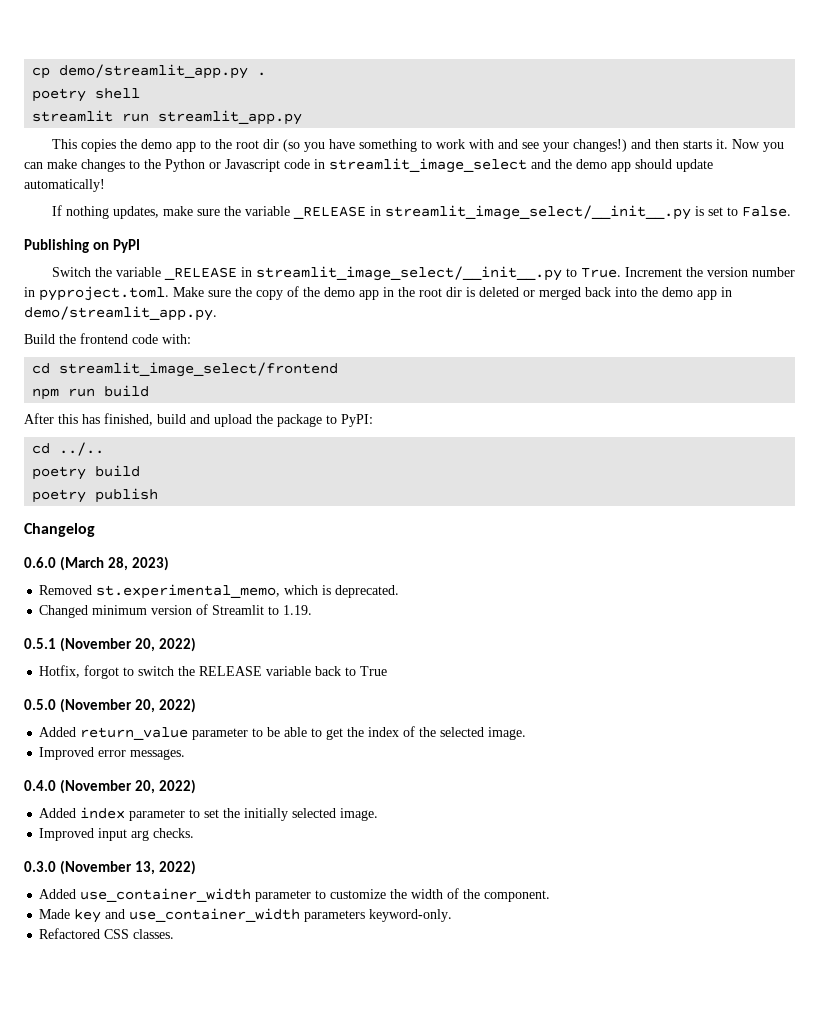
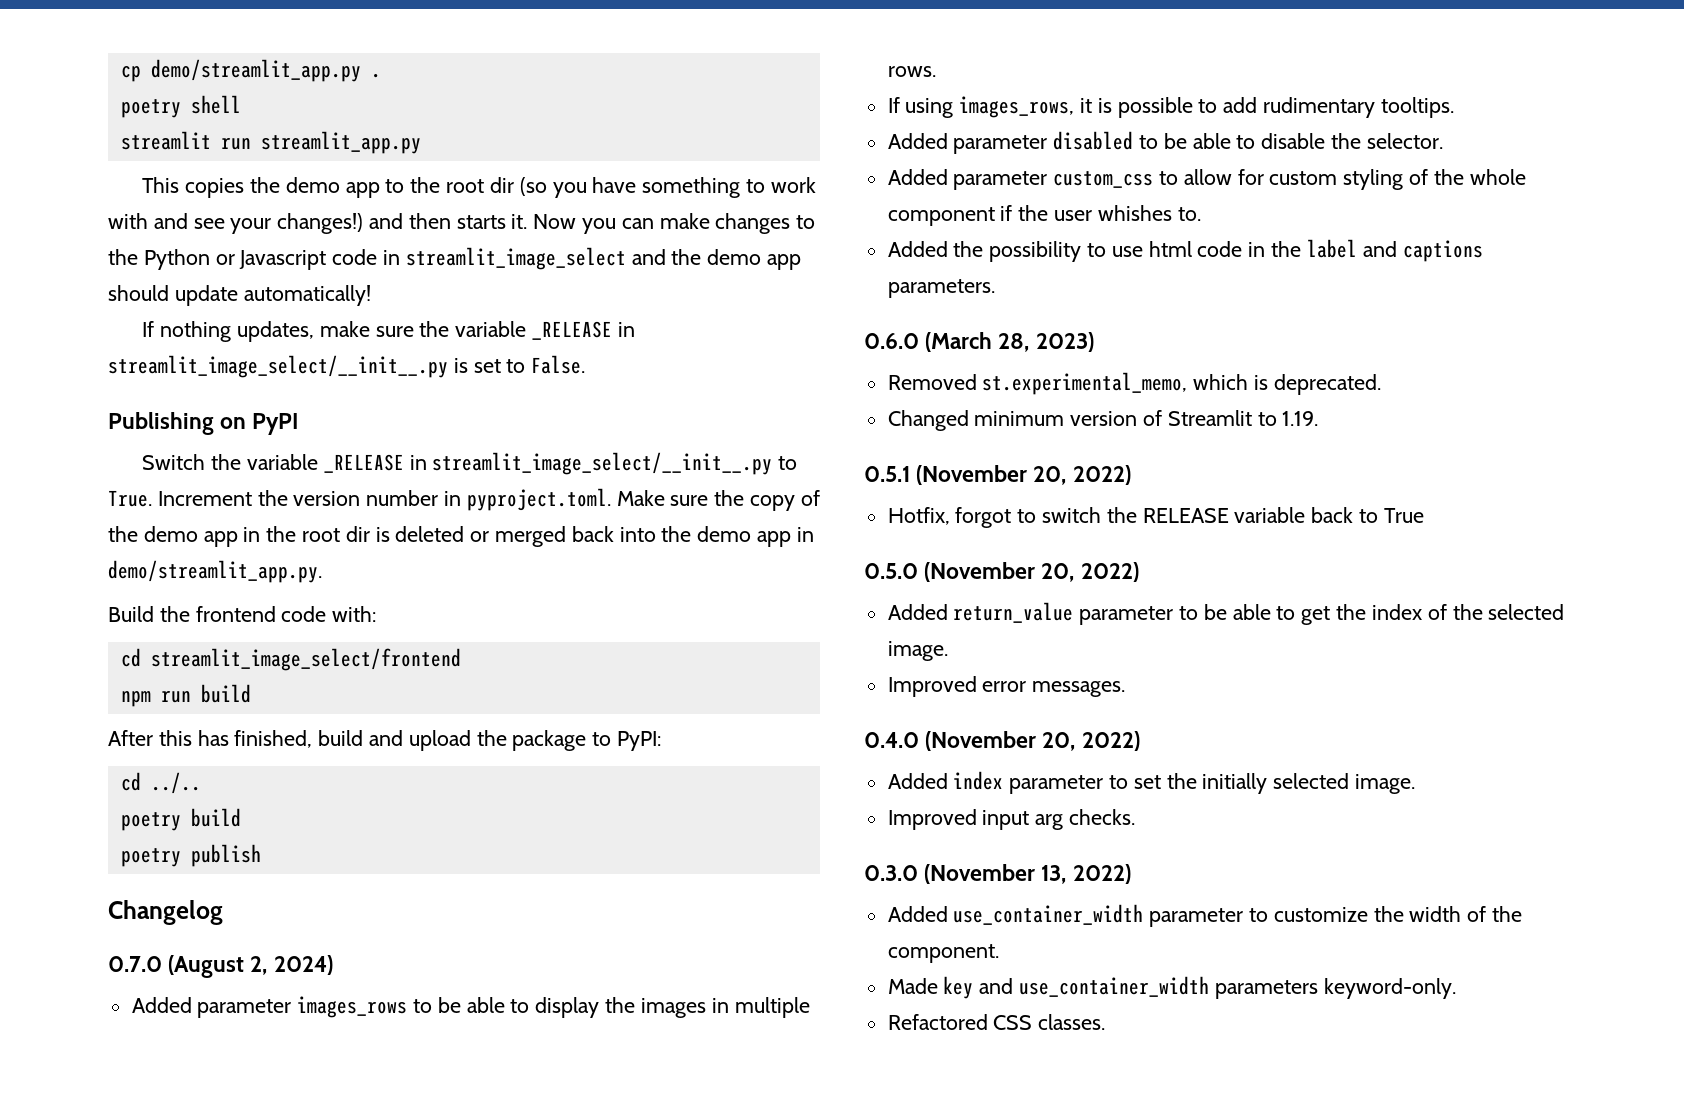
(95, 530) none -> [108,955,333,978] [131,996,810,1018] [887,66,936,77] [887,96,1454,118] [887,131,1443,154] [887,169,1526,190] [887,205,1201,226] [887,239,1483,262] [887,279,995,298] // 0.7.0 (August 2, 2024) // Added parameter images_rows to be able to display the images in multiple rows. // If using images_rows, it is possible to add rudimentary tooltips. // Added parameter disabled to be able to disable the selector. // Added parameter custom_css to allow for custom styling of the whole component if the user whishes to. // Added the possibility to use html code in the label and captions parameters.

